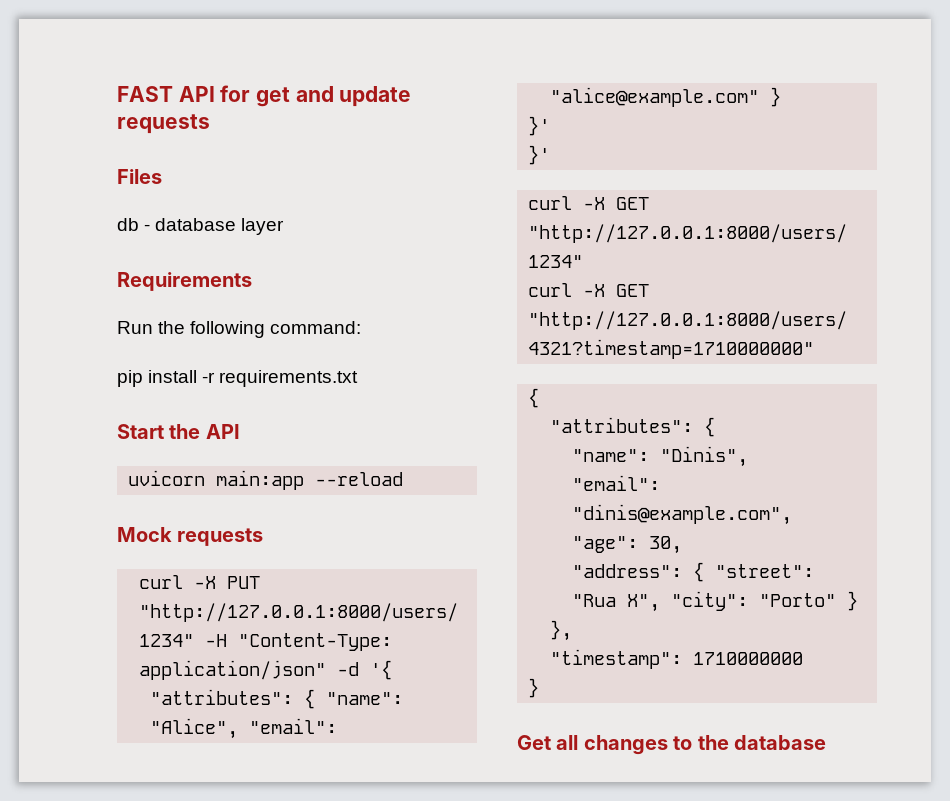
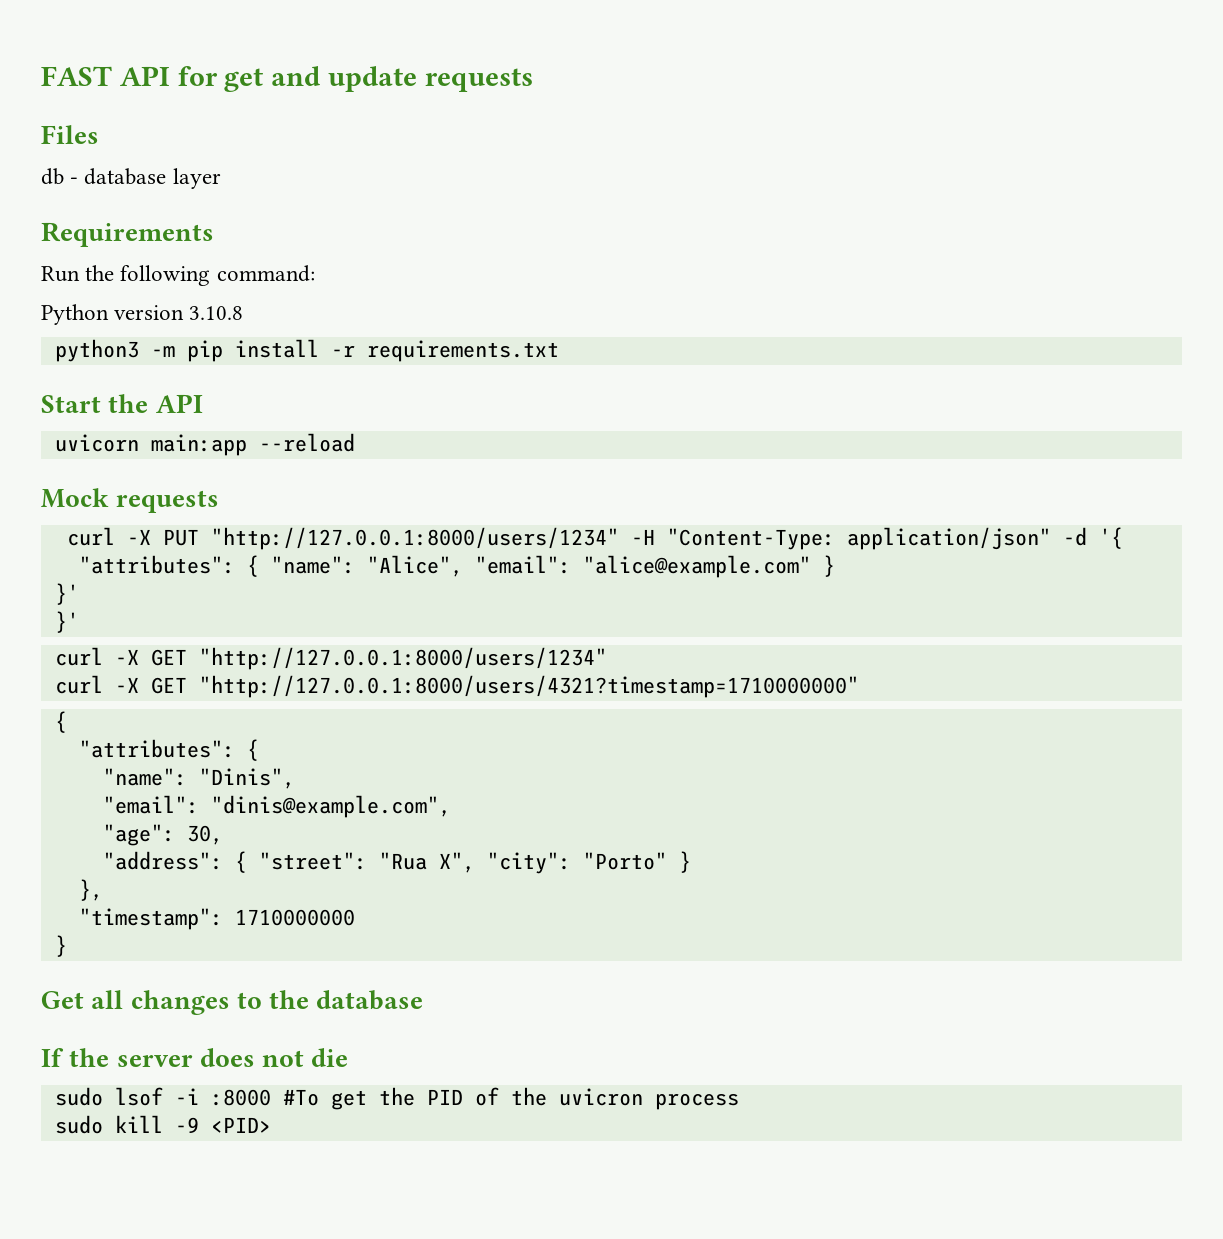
(362, 327) none -> [41,304,244,325] [54,339,175,362] Python version 3.10.8 // python3 -m
(826, 742) none -> [41,1048,349,1067] [54,1087,739,1110] [54,1115,271,1134] // If the server does not die // sudo lsof -i :8000 #To get the PID of the uvicron process // sudo kill -9 <PID>

